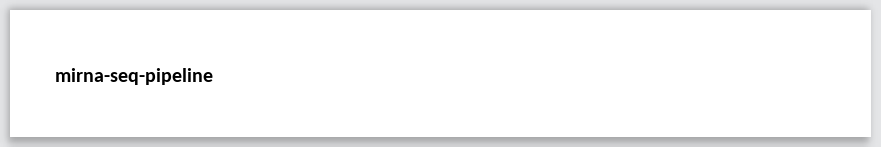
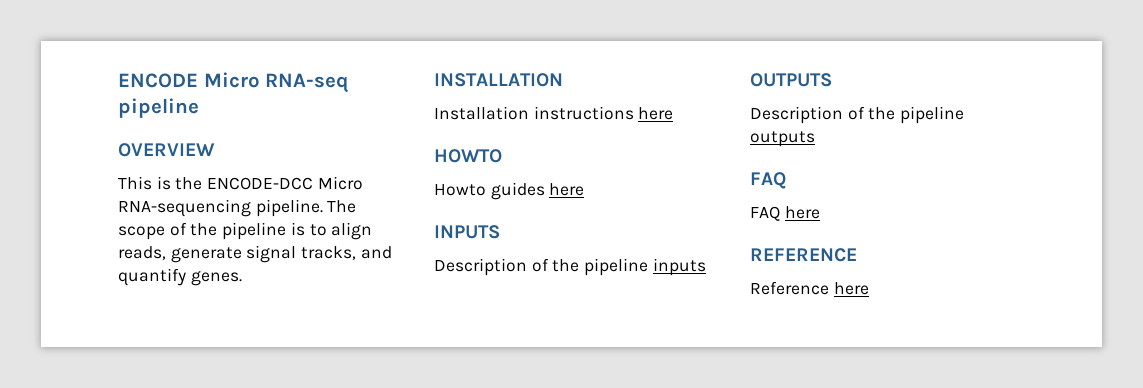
[55,68,213,85] mirna-seq-pipeline -> [118,72,350,93] [118,98,199,118] [118,143,215,157] [118,176,363,190] [118,199,357,217] [118,222,373,240] [118,245,392,263] [118,268,242,286] [434,73,563,87] [434,106,674,120] [434,149,502,163] [434,182,585,200] [434,225,500,239] [434,258,706,276] [750,73,832,87] [750,106,965,124] [750,131,815,147] [750,172,786,189] [750,206,820,221] [750,248,857,262] [750,281,869,295] ENCODE Micro RNA-seq pipeline // OVERVIEW // This is the ENCODE-DCC Micro RNA-sequencing pipeline. The scope of the pipeline is to align reads, generate signal tracks, and quantify genes. // INSTALLATION // Installation instructions here // HOWTO // Howto guides here // INPUTS // Description of the pipeline inputs // OUTPUTS // Description of the pipeline outputs // FAQ // FAQ here // REFERENCE // Reference here

